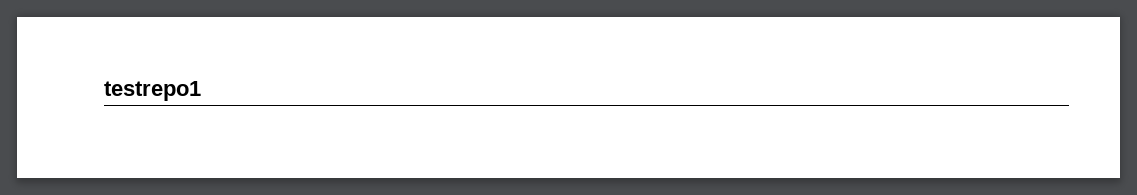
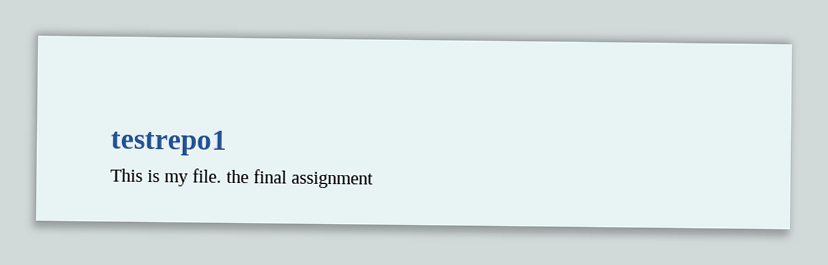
(201, 91) none -> [110,168,374,189] // This is my file. the final assignment

